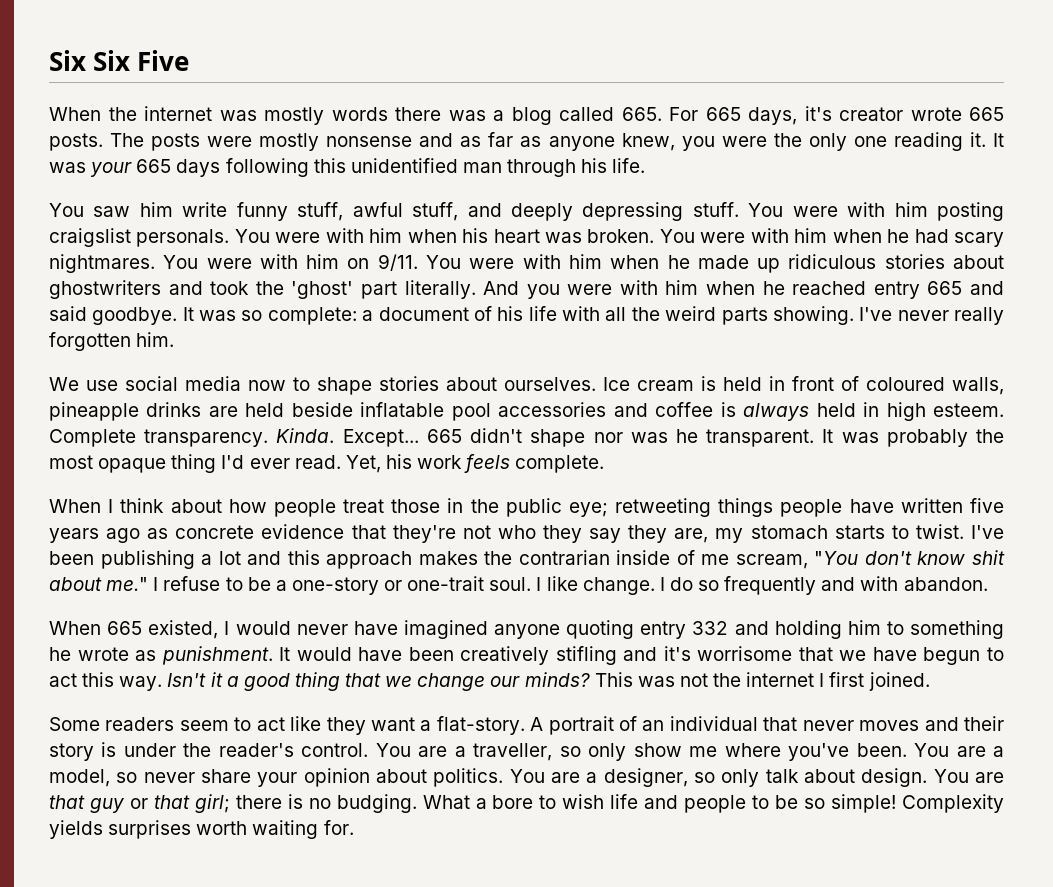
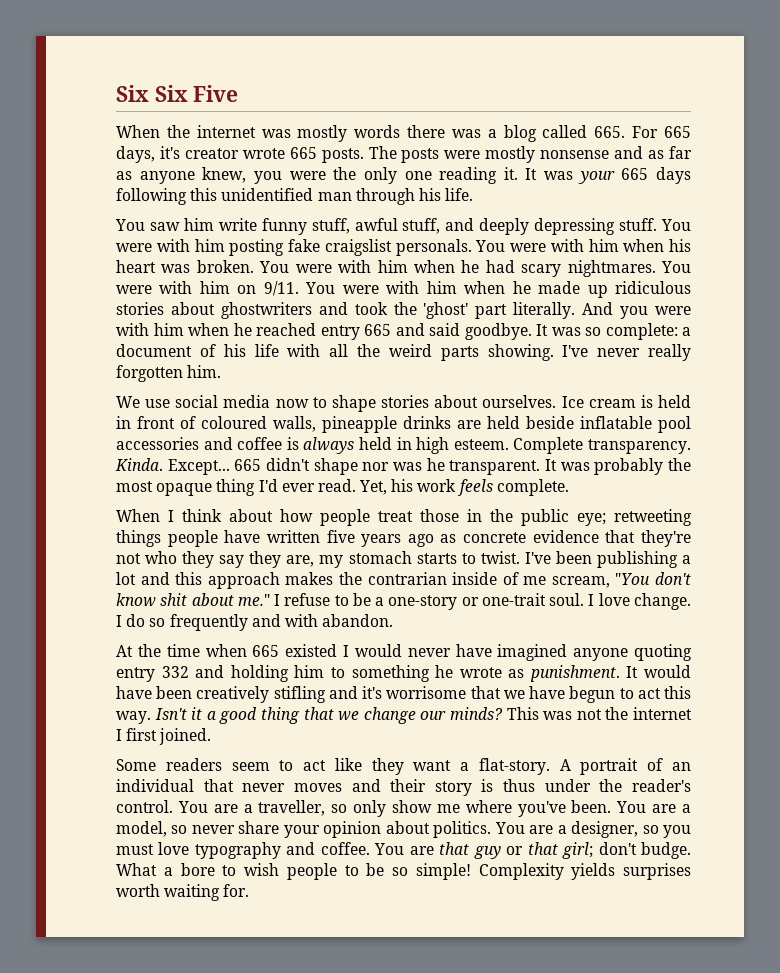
(1004, 211) none -> [288,239,320,252] fake
[546,576,578,591] like -> [598,593,630,606] love
[49,620,219,639] When 665 existed, -> [116,644,338,657] At the time when 665 existed
(117, 749) none -> [503,779,536,792] thus
[721,768,928,787] only talk about design. -> [663,825,691,838] [116,842,370,859] you must love typography and coffee.
[235,794,417,813] there is no budging. -> [598,842,691,859] don't budge.
[610,794,679,809] life and -> (279, 869) none

